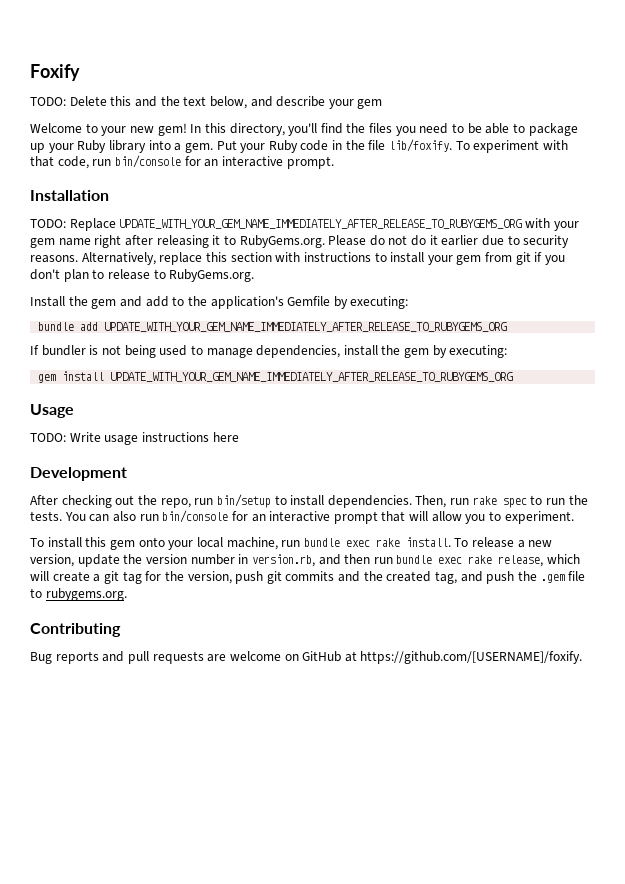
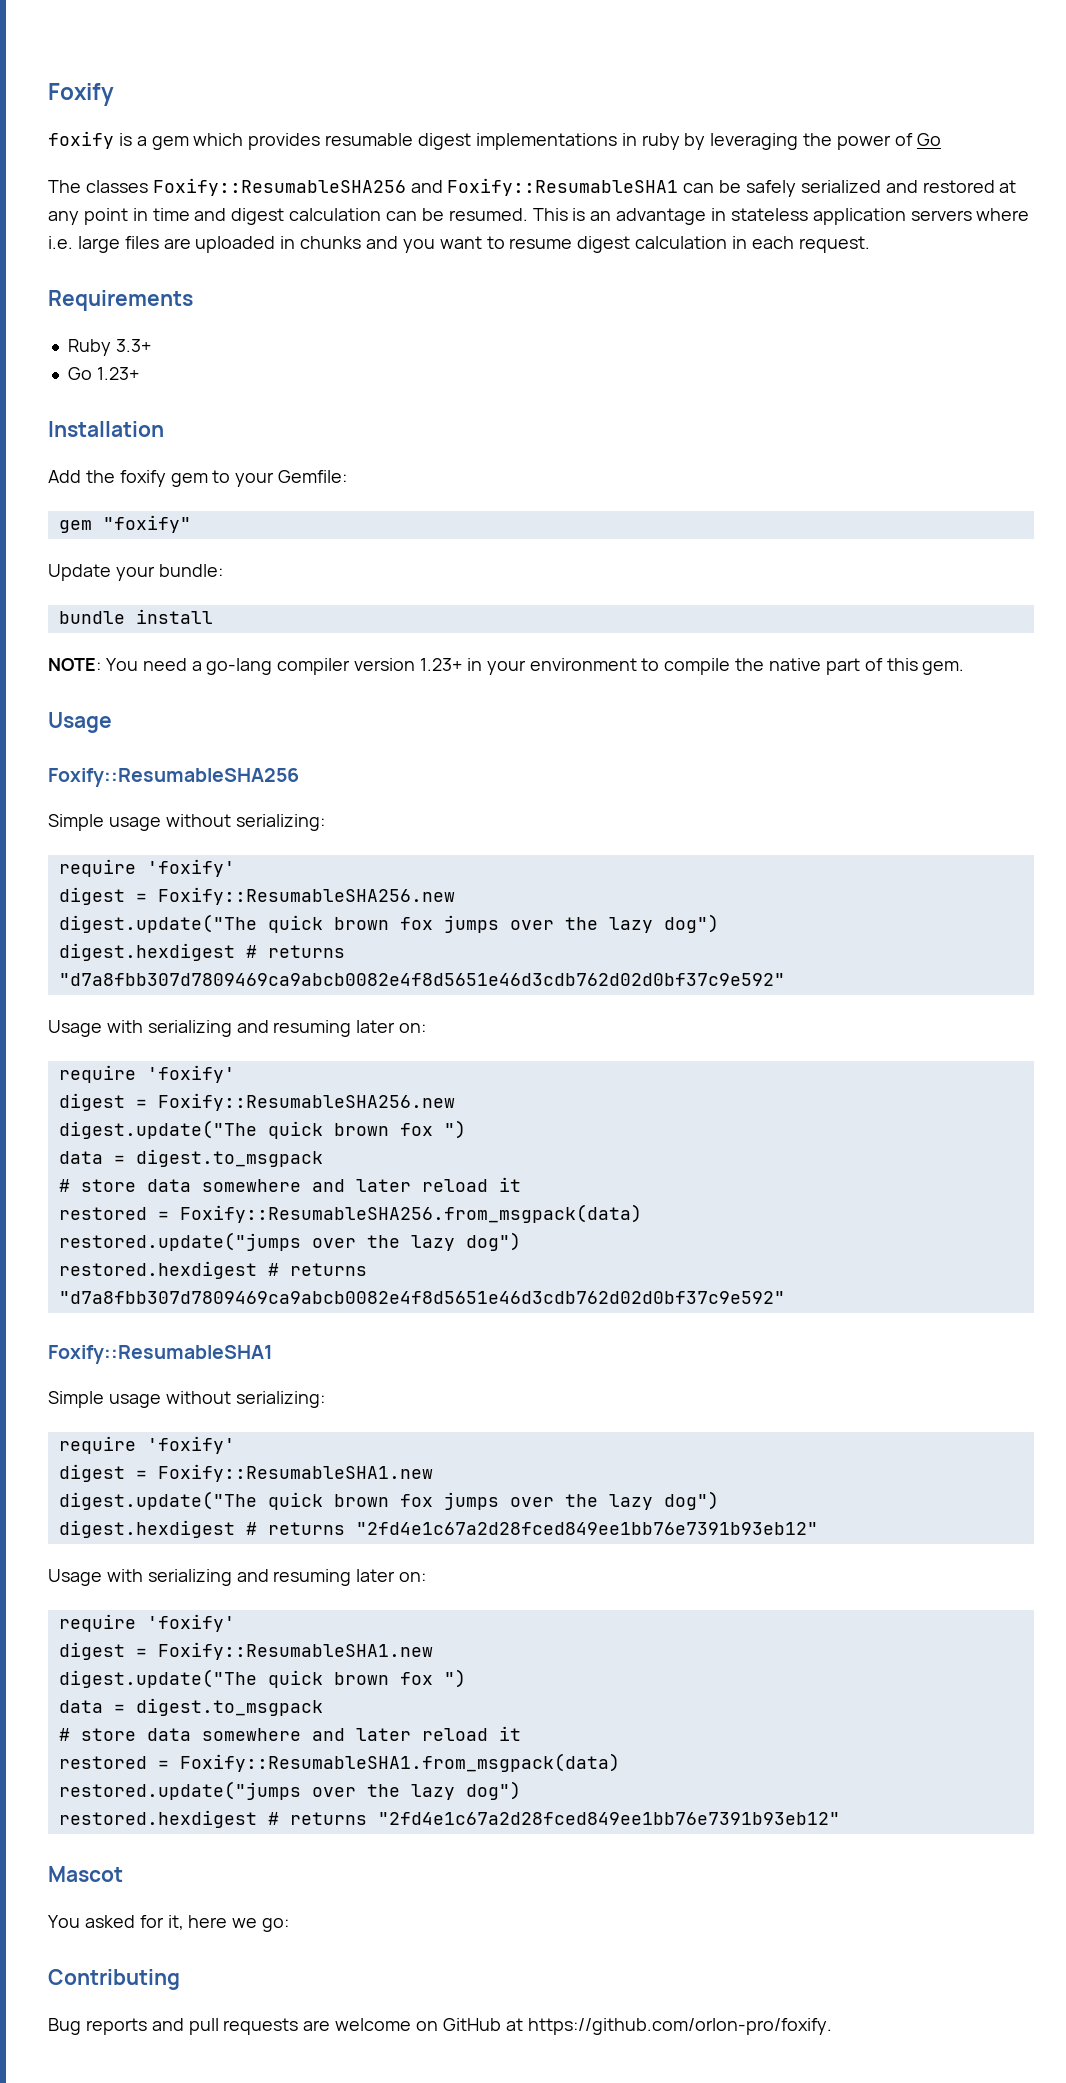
[30,96,383,109] [30,123,578,136] [30,139,568,153] [30,155,334,169] [30,190,109,201] [30,218,579,231] [30,235,570,248] [30,252,566,265] [30,269,255,282] [30,296,409,309] [38,322,508,332] [30,345,508,358] [38,371,514,383] [30,404,74,418] [30,432,239,445] [30,467,127,481] [30,494,588,508] [30,510,574,524] [30,537,553,550] [30,554,581,567] [30,571,586,584] [30,588,127,601] TODO: Delete this and the text below, and describe your gem // Welcome to your new gem! In this directory, you'll find the files you need to be able to package up your Ruby library into a gem. Put your Ruby code in the file lib/foxify. To experiment with that code, run bin/console for an interactive prompt. // Installation // TODO: Replace UPDATE_WITH_YOUR_GEM_NAME_IMMEDIATELY_AFTER_RELEASE_TO_RUBYGEMS_ORG with your gem name right after releasing it to RubyGems.org. Please do not do it earlier due to security reasons. Alternatively, replace this section with instructions to install your gem from git if you don't plan to release to RubyGems.org. // Install the gem and add to the application's Gemfile by executing: // bundle add UPDATE_WITH_YOUR_GEM_NAME_IMMEDIATELY_AFTER_RELEASE_TO_RUBYGEMS_ORG // If bundler is not being used to manage dependencies, install the gem by executing: // gem install UPDATE_WITH_YOUR_GEM_NAME_IMMEDIATELY_AFTER_RELEASE_TO_RUBYGEMS_ORG // Usage // TODO: Write usage instructions here // Development // After checking out the repo, run bin/setup to install dependencies. Then, run rake spec to run the tests. You can also run bin/console for an interactive prompt that will allow you to experiment. // To install this gem onto your local machine, run bundle exec rake install. To release a new version, update the version number in version.rb, and then run bundle exec rake release, which will create a git tag for the version, push git commits and the created tag, and push the .gem file to rubygems.org. -> [48,131,941,150] [48,178,1017,197] [48,208,1030,225] [48,236,870,253] [48,290,193,311] [67,339,151,356] [67,367,139,380] [48,421,164,437] [48,470,348,487] [58,515,191,533] [48,564,223,581] [58,609,213,624] [48,658,965,675] [48,712,112,733] [48,768,299,787] [48,814,325,831] [58,859,235,877] [58,887,455,905] [58,914,719,933] [58,943,345,961] [58,973,785,986] [48,1020,427,1037] [58,1065,235,1083] [58,1093,455,1111] [58,1120,466,1139] [58,1149,323,1167] [58,1177,521,1192] [58,1204,642,1223] [58,1232,521,1251] [58,1261,367,1279] [58,1291,785,1304] [48,1345,273,1364] [48,1391,325,1408] [58,1436,235,1454] [58,1464,433,1482] [58,1491,719,1510] [58,1520,818,1538] [48,1569,427,1586] [58,1614,235,1632] [58,1642,433,1660] [58,1669,466,1688] [58,1698,323,1716] [58,1726,521,1741] [58,1753,620,1772] [58,1781,521,1800] [58,1810,840,1828] [48,1866,123,1882] [48,1915,290,1932] foxify is a gem which provides resumable digest implementations in ruby by leveraging the power of Go // The classes Foxify::ResumableSHA256 and Foxify::ResumableSHA1 can be safely serialized and restored at any point in time and digest calculation can be resumed. This is an advantage in stateless application servers where i.e. large files are uploaded in chunks and you want to resume digest calculation in each request. // Requirements // Ruby 3.3+ // Go 1.23+ // Installation // Add the foxify gem to your Gemfile: // gem "foxify" // Update your bundle: // bundle install // NOTE: You need a go-lang compiler version 1.23+ in your environment to compile the native part of this gem. // Usage // Foxify::ResumableSHA256 // Simple usage without serializing: // require 'foxify' // digest = Foxify::ResumableSHA256.new // digest.update("The quick brown fox jumps over the lazy dog") // digest.hexdigest # returns "d7a8fbb307d7809469ca9abcb0082e4f8d5651e46d3cdb762d02d0bf37c9e592" // Usage with serializing and resuming later on: // require 'foxify' // digest = Foxify::ResumableSHA256.new // digest.update("The quick brown fox ") // data = digest.to_msgpack // # store data somewhere and later reload it // restored = Foxify::ResumableSHA256.from_msgpack(data) // restored.update("jumps over the lazy dog") // restored.hexdigest # returns "d7a8fbb307d7809469ca9abcb0082e4f8d5651e46d3cdb762d02d0bf37c9e592" // Foxify::ResumableSHA1 // Simple usage without serializing: // require 'foxify' // digest = Foxify::ResumableSHA1.new // digest.update("The quick brown fox jumps over the lazy dog") // digest.hexdigest # returns "2fd4e1c67a2d28fced849ee1bb76e7391b93eb12" // Usage with serializing and resuming later on: // require 'foxify' // digest = Foxify::ResumableSHA1.new // digest.update("The quick brown fox ") // data = digest.to_msgpack // # store data somewhere and later reload it // restored = Foxify::ResumableSHA1.from_msgpack(data) // restored.update("jumps over the lazy dog") // restored.hexdigest # returns "2fd4e1c67a2d28fced849ee1bb76e7391b93eb12" // Mascot // You asked for it, here we go:
[360,651,583,664] https://github.com/[USERNAME]/foxify. -> [527,2018,832,2035] https://github.com/orlon-pro/foxify.

